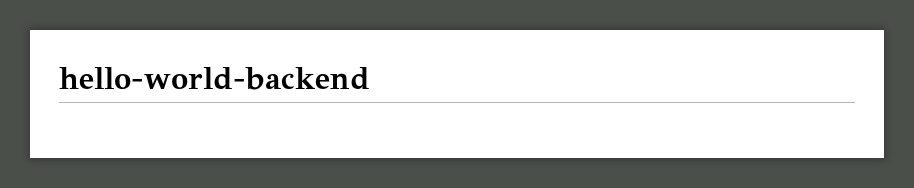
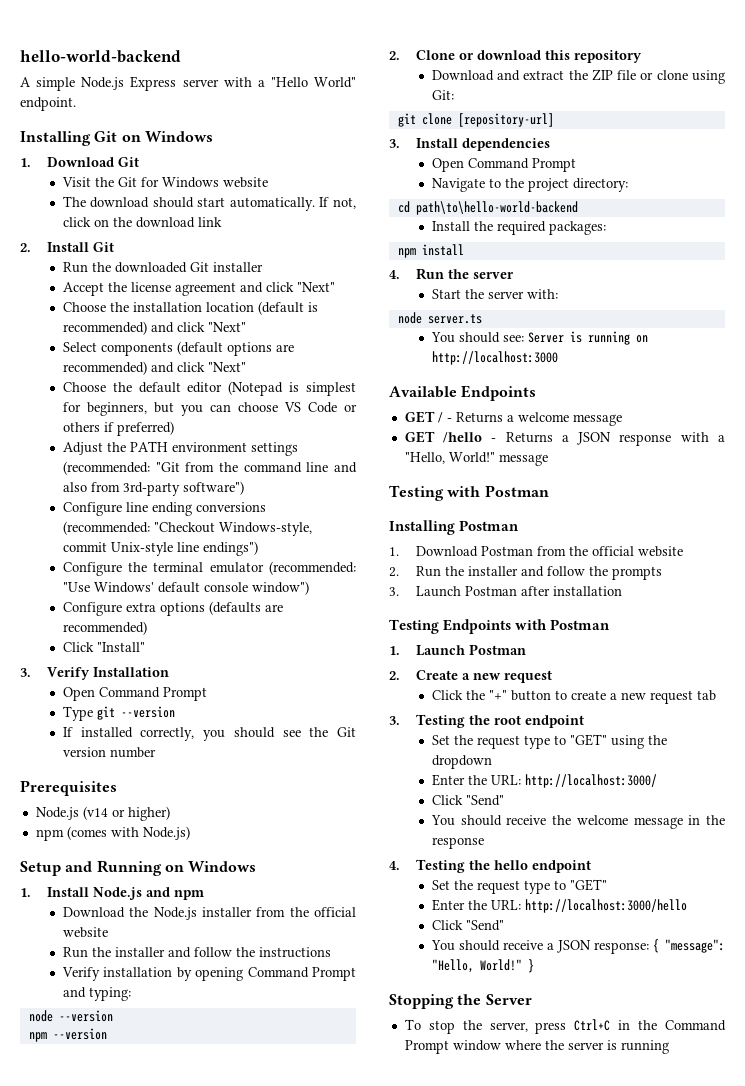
(370, 78) none -> [20,76,356,91] [20,97,76,111] [20,131,213,146] [20,157,139,167] [61,177,268,188] [62,196,356,211] [62,217,222,228] [20,242,114,252] [62,262,263,273] [62,282,335,296] [62,301,318,315] [62,321,246,335] [62,341,294,356] [62,361,246,375] [62,381,356,396] [62,402,358,416] [62,421,174,436] [62,441,298,456] [62,461,357,475] [62,481,244,496] [62,502,266,516] [62,521,312,536] [62,541,258,556] [62,561,356,576] [62,581,309,595] [62,601,283,616] [62,621,147,635] [62,642,145,652] [20,667,169,680] [62,687,207,701] [62,706,175,721] [62,727,357,741] [62,747,156,758] [20,780,117,796] [35,806,170,821] [35,826,190,841] [20,860,257,876] [20,887,204,900] [62,907,356,920] [62,927,108,938] [62,947,331,958] [61,967,356,981] [62,987,131,1001] [28,1010,113,1022] [28,1028,107,1042] [389,50,642,63] [431,69,726,84] [431,90,454,100] [397,113,554,127] [389,138,550,151] [431,158,576,172] [431,178,628,192] [397,201,578,215] [431,221,606,235] [397,244,464,258] [389,268,514,280] [431,289,558,299] [397,312,482,324] [430,331,648,345] [431,351,558,365] [389,385,537,401] [404,411,622,426] [404,431,725,446] [404,452,548,466] [389,485,549,501] [389,520,520,535] [389,546,683,557] [389,566,662,580] [389,586,622,597] [389,619,611,634] [389,644,526,656] [389,670,552,683] [431,690,716,704] [389,714,584,728] [431,734,667,749] [431,755,492,769] [431,774,657,788] [431,795,504,806] [430,815,725,829] [431,837,484,849] [389,859,591,873] [431,879,607,894] [431,899,687,913] [431,920,504,931] [430,939,725,954] [431,959,534,973] [389,994,532,1009] [404,1019,726,1034] [404,1040,669,1054] // A simple Node.js Express server with a "Hello World" endpoint. // Installing Git on Windows // 1. Download Git // Visit the Git for Windows website // The download should start automatically. If not, click on the download link // 2. Install Git // Run the downloaded Git installer // Accept the license agreement and click "Next" // Choose the installation location (default is recommended) and click "Next" // Select components (default options are recommended) and click "Next" // Choose the default editor (Notepad is simplest for beginners, but you can choose VS Code or others if preferred) // Adjust the PATH environment settings (recommended: "Git from the command line and also from 3rd-party software") // Configure line ending conversions (recommended: "Checkout Windows-style, commit Unix-style line endings") // Configure the terminal emulator (recommended: "Use Windows' default console window") // Configure extra options (defaults are recommended) // Click "Install" // 3. Verify Installation // Open Command Prompt // Type git --version // If installed correctly, you should see the Git version number // Prerequisites // Node.js (v14 or higher) // npm (comes with Node.js) // Setup and Running on Windows // 1. Install Node.js and npm // Download the Node.js installer from the official website // Run the installer and follow the instructions // Verify installation by opening Command Prompt and typing: // node --version // npm --version // 2. Clone or download this repository // Download and extract the ZIP file or clone using Git: // git clone [repository-url] // 3. Install dependencies // Open Command Prompt // Navigate to the project directory: // cd path\to\hello-world-backend // Install the required packages: // npm install // 4. Run the server // Start the server with: // node server.ts // You should see: Server is running on http://localhost:3000 // Available Endpoints // GET / - Returns a welcome message // GET /hello - Returns a JSON response with a "Hello, World!" message // Testing with Postman // Installing Postman // 1. Download Postman from the official website // 2. Run the installer and follow the prompts // 3. Launch Postman after installation // Testing Endpoints with Postman // 1. Launch Postman // 2. Create a new request // Click the "+" button to create a new request tab // 3. Testing the root endpoint // Set the request type to "GET" using the dropdown // Enter the URL: http://localhost:3000/ // Click "Send" // You should receive the welcome message in the response // 4. Testing the hello endpoint // Set the request type to "GET" // Enter the URL: http://localhost:3000/hello // Click "Send" // You should receive a JSON response: { "message": "Hello, World!" } // Stopping the Server // To stop the server, press Ctrl+C in the Command Prompt window where the server is running

